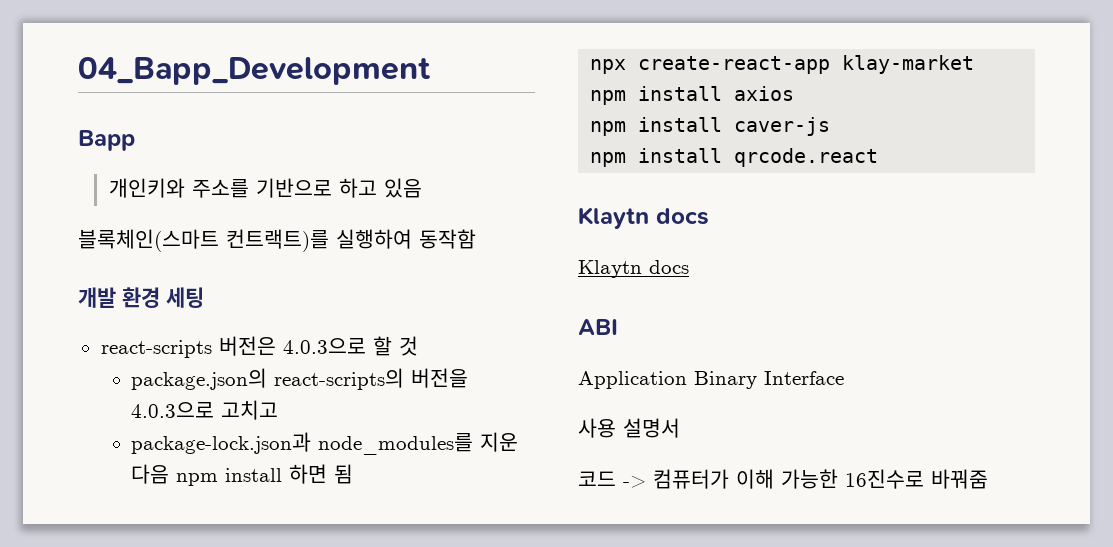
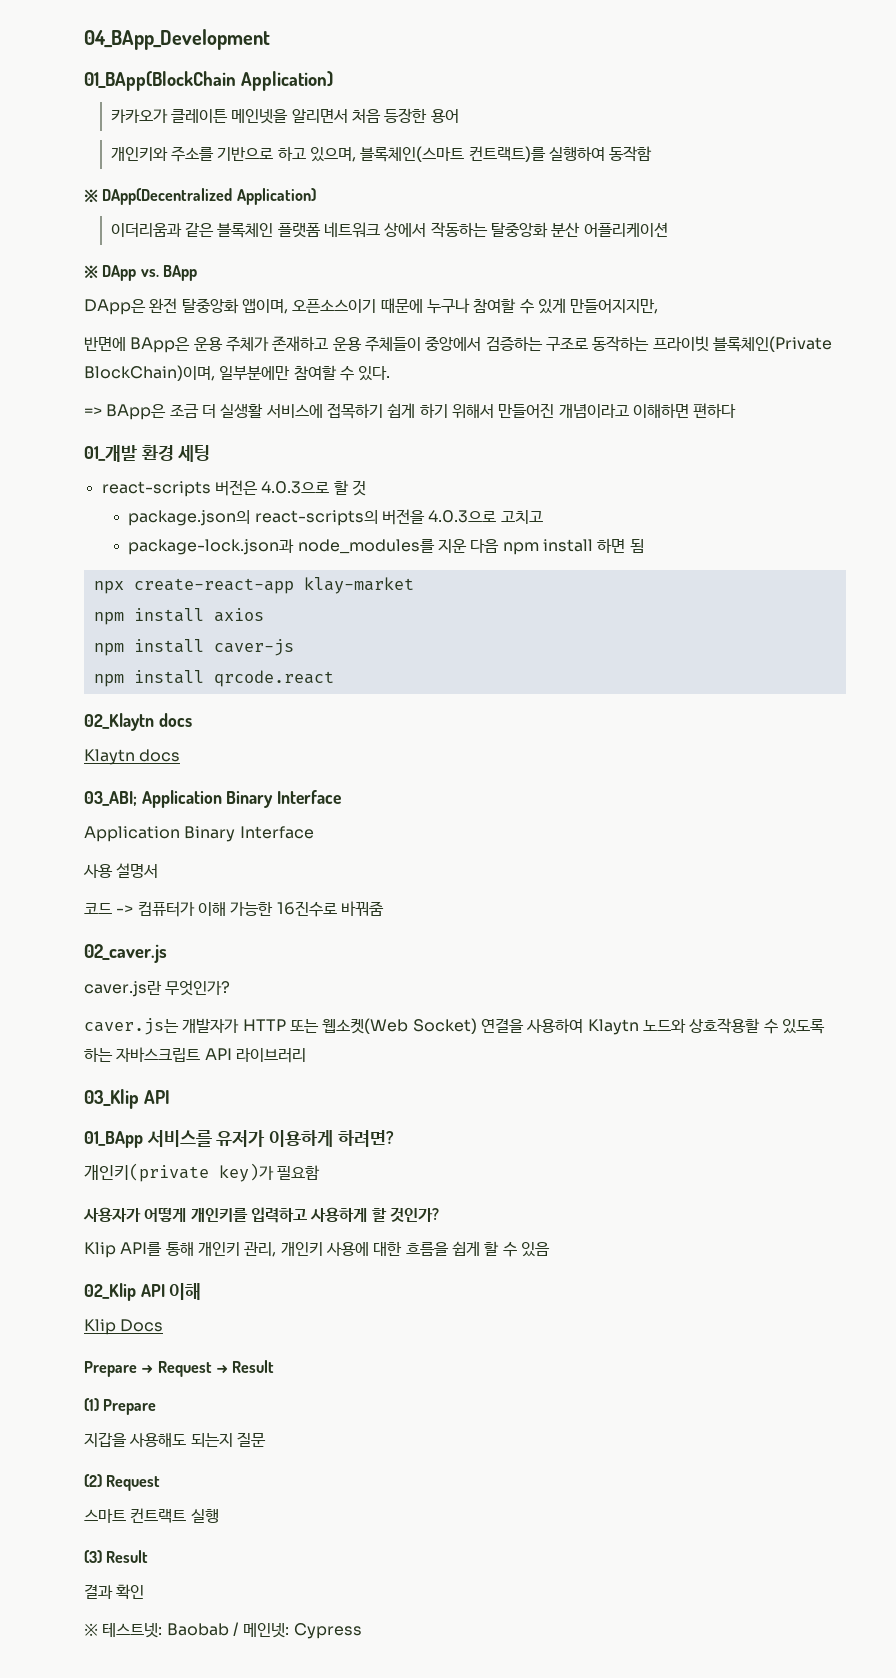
[78,57,430,85] [78,130,135,151] 04_Bapp_Development // Bapp -> [84,29,270,50] [84,71,333,91] [110,108,459,124] 04_BApp_Development // 01_BApp(BlockChain Application) // 카카오가 클레이튼 메인넷을 알리면서 처음 등장한 용어
[383,178,422,198] 있음 // -> [310,147,357,162] 있으며,
[78,287,116,308] 개발 -> [84,188,316,205] [110,222,668,238] [84,265,197,281] [84,298,659,315] [84,336,832,353] [84,365,391,381] [84,403,737,420] [84,445,137,462] ※ DApp(Decentralized Application) // 이더리움과 같은 블록체인 플랫폼 네트워크 상에서 작동하는 탈중앙화 분산 어플리케이션 // ※ DApp vs. BApp // DApp은 완전 탈중앙화 앱이며, 오픈소스이기 때문에 누구나 참여할 수 있게 만들어지지만, // 반면에 BApp은 운용 주체가 존재하고 운용 주체들이 중앙에서 검증하는 구조로 동작하는 프라이빗 블록체인(Private BlockChain)이며, 일부분에만 참여할 수 있다. // => BApp은 조금 더 실생활 서비스에 접목하기 쉽게 하기 위해서 만들어진 개념이라고 이해하면 편하다 // 01_개발
[578,207,649,229] Klaytn -> [84,713,154,731] 02_Klaytn
[578,319,618,335] ABI -> [84,790,342,808] 03_ABI; Application Binary Interface
(988, 479) none -> [84,944,167,963] [84,980,231,997] [84,1018,825,1035] [84,1047,306,1063] [84,1089,170,1109] [84,1130,394,1148] [84,1163,321,1182] [83,1207,439,1223] [84,1241,550,1258] [84,1283,202,1301] [84,1319,164,1335] [84,1360,275,1377] [84,1398,157,1415] [84,1432,266,1447] [84,1474,161,1491] [84,1508,219,1523] [84,1550,149,1563] [84,1584,145,1599] [84,1622,362,1639] // 02_caver.js // caver.js란 무엇인가? // caver.js는 개발자가 HTTP 또는 웹소켓(Web Socket) 연결을 사용하여 Klaytn 노드와 상호작용할 수 있도록 하는 자바스크립트 API 라이브러리 // 03_Klip API // 01_BApp 서비스를 유저가 이용하게 하려면? // 개인키(private key)가 필요함 // 사용자가 어떻게 개인키를 입력하고 사용하게 할 것인가? // Klip API를 통해 개인키 관리, 개인키 사용에 대한 흐름을 쉽게 할 수 있음 // 02_Klip API 이해 // Klip Docs // Prepare → Request → Result // (1) Prepare // 지갑을 사용해도 되는지 질문 // (2) Request // 스마트 컨트랙트 실행 // (3) Result // 결과 확인 // ※ 테스트넷: Baobab / 메인넷: Cypress

